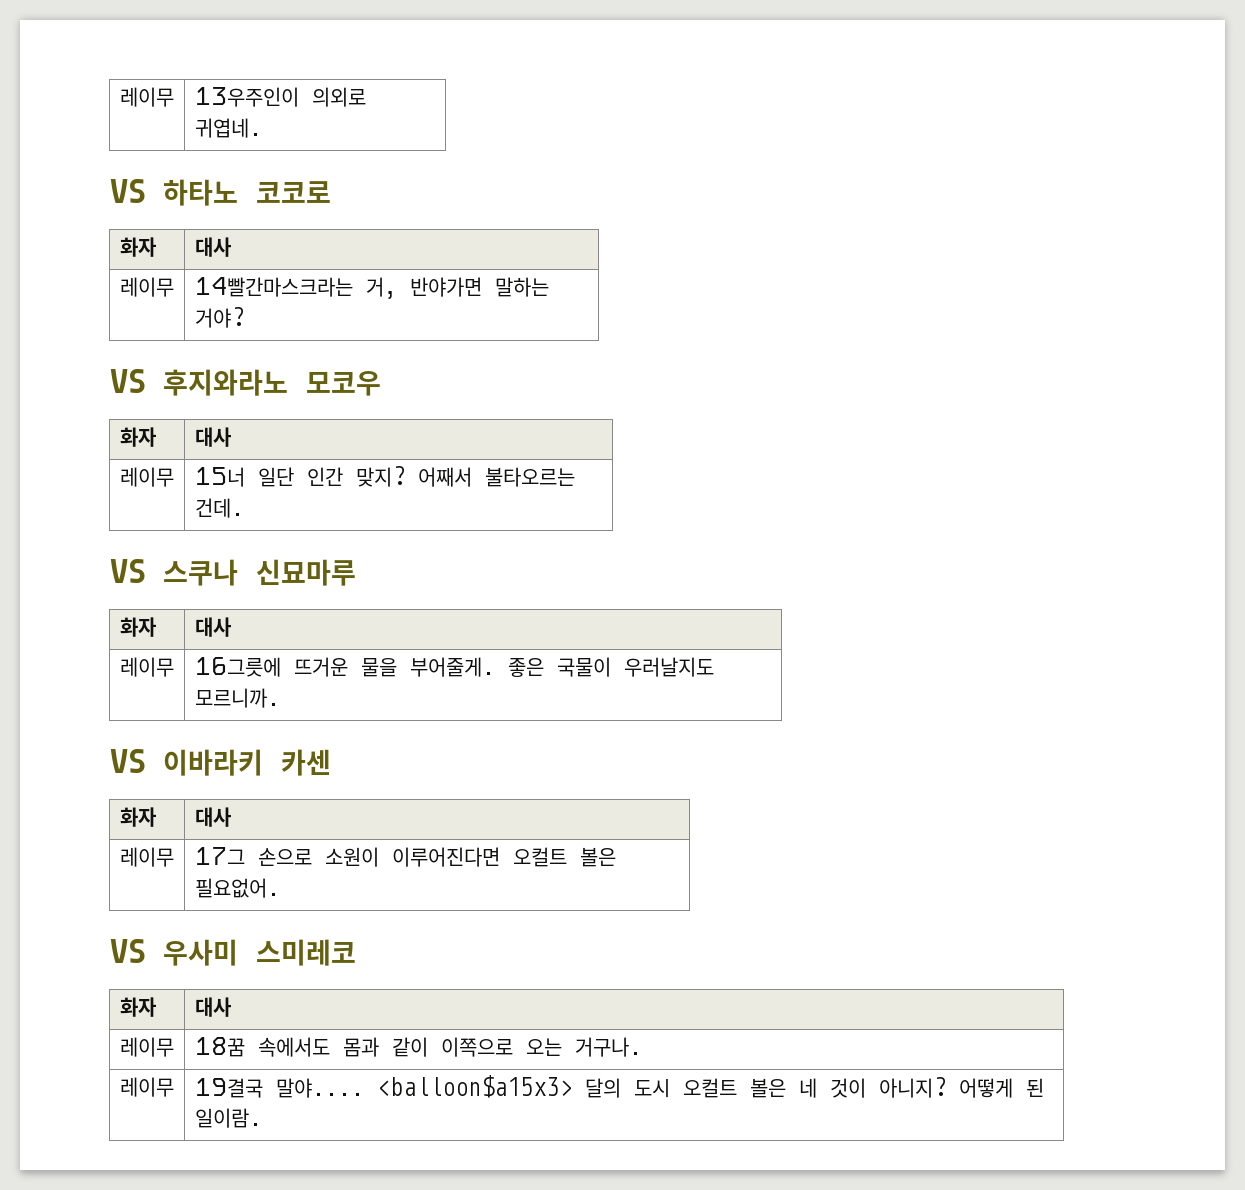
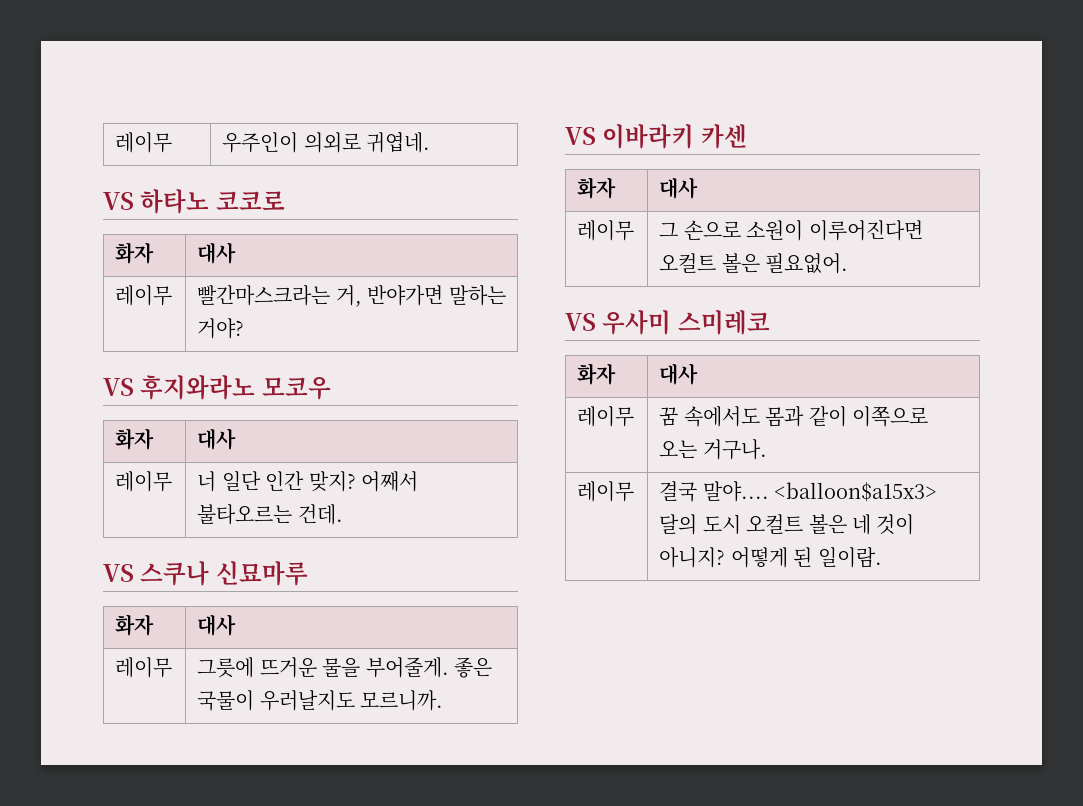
[119,87,174,107] [194,87,299,107] 레이무 | 13우주인이 -> [115,132,173,153] [222,132,299,153] 레이무 | 우주인이
[194,277,353,297] 14빨간마스크라는 -> [197,285,331,306] 빨간마스크라는
[194,467,245,487] 15너 -> [197,471,217,492] 너
[194,657,281,677] 16그릇에 -> [197,657,255,678] 그릇에
[194,847,245,865] 17그 -> [659,222,679,238] 그
[194,1037,245,1057] 18꿈 -> [659,407,679,426] 꿈
[194,1078,263,1098] 19결국 -> [659,481,698,502] 결국

